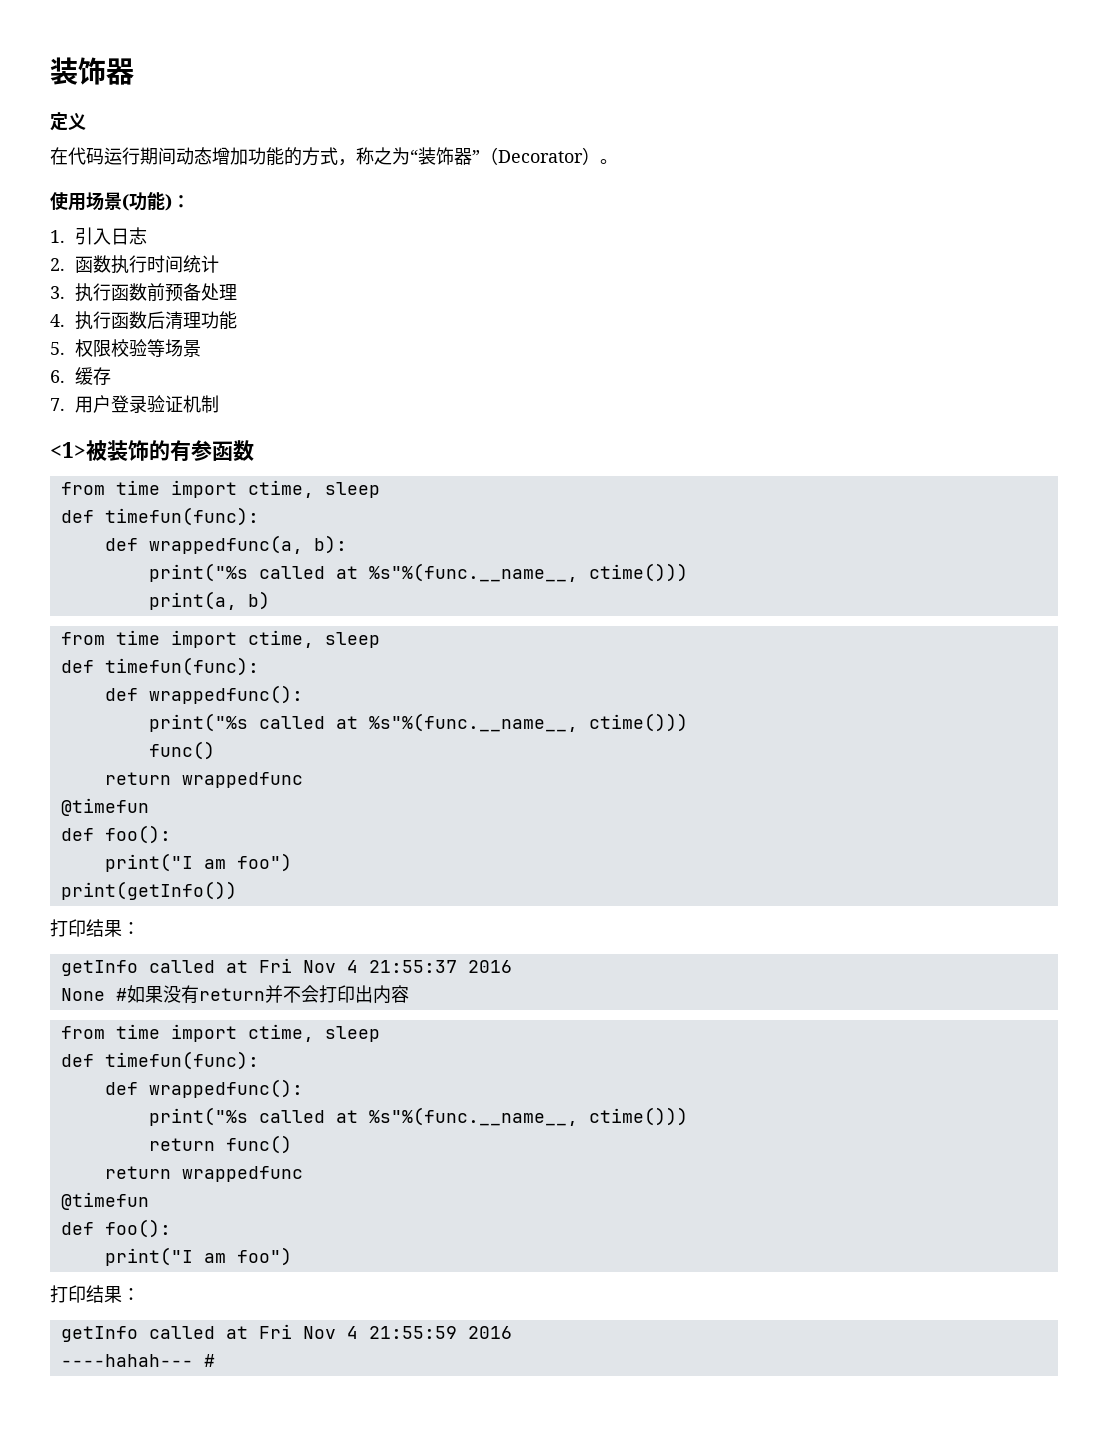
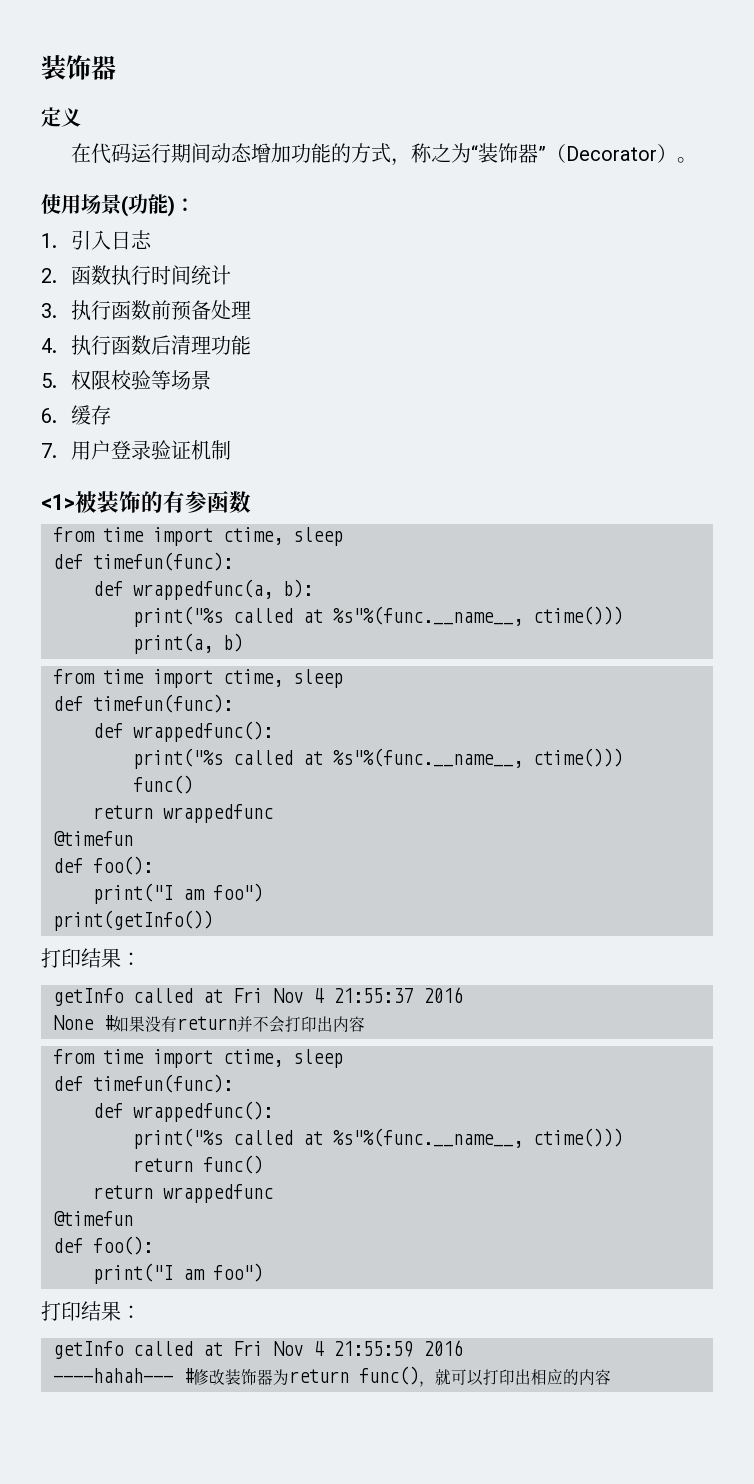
(215, 1360) none -> [193,1366,611,1387] 修改装饰器为return func()，就可以打印出相应的内容

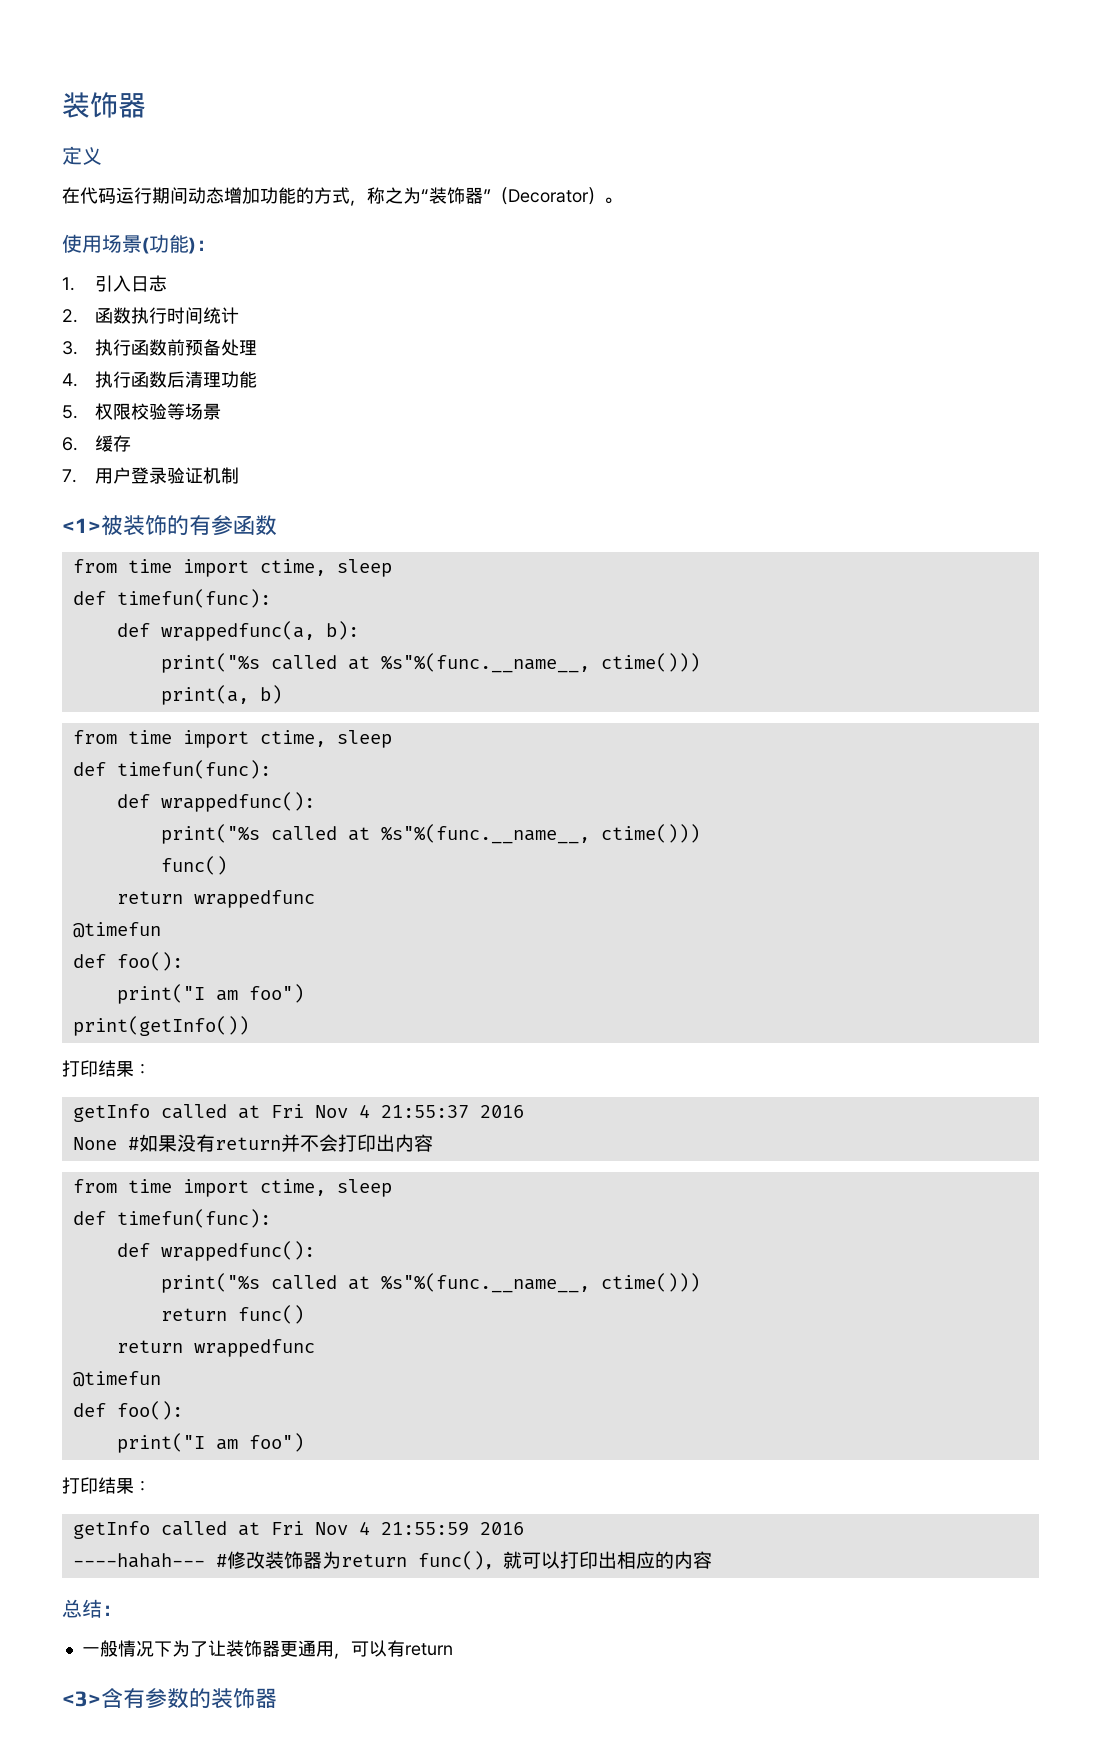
(611, 1377) none -> [62,1599,122,1618] [81,1640,453,1659] [62,1688,277,1709] // 总结： // 一般情况下为了让装饰器更通用，可以有return // <3>含有参数的装饰器

